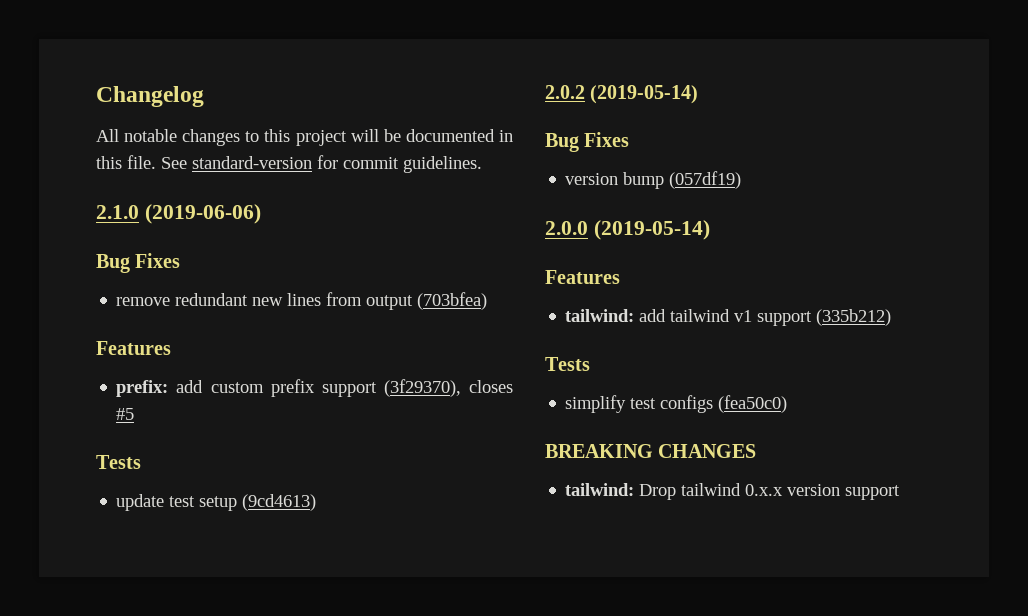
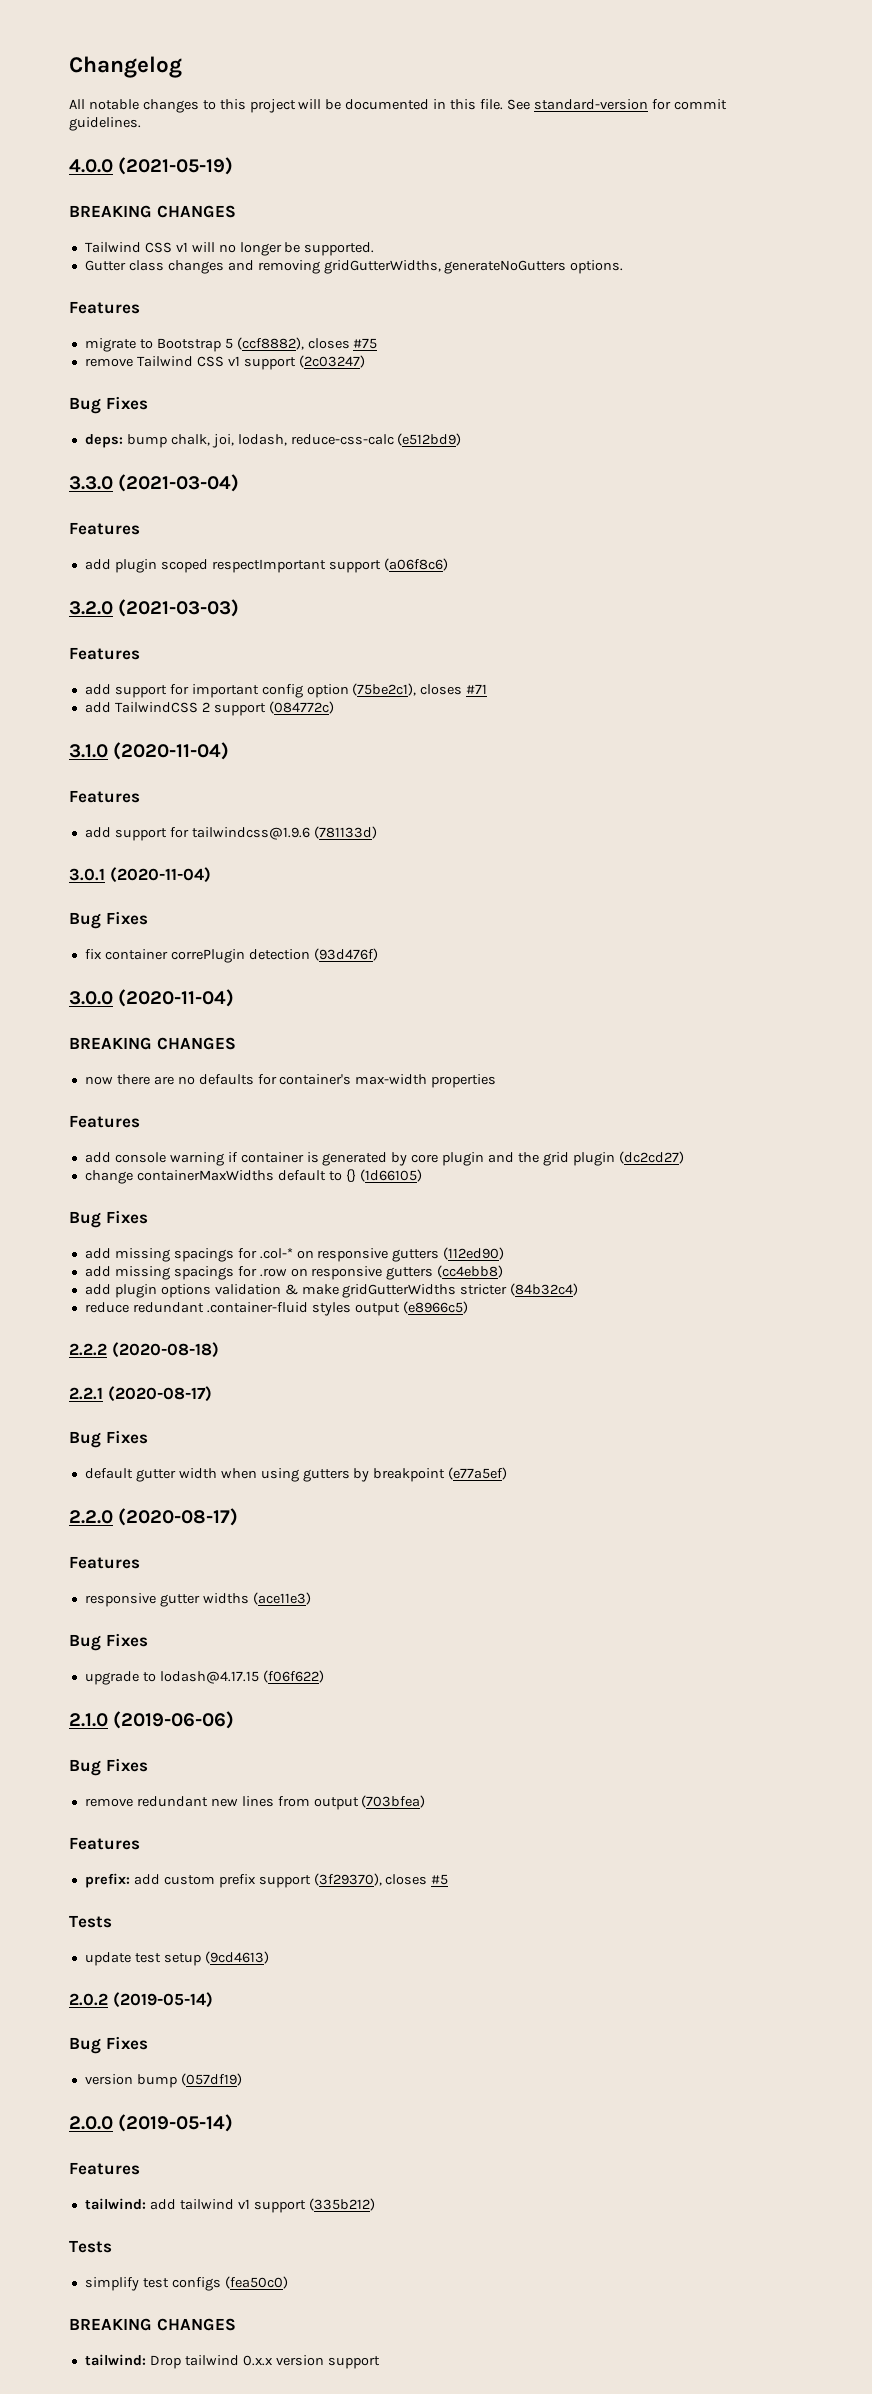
(482, 164) none -> [69,157,234,175] [69,205,236,218] [84,242,375,256] [84,260,624,274] [69,301,140,314] [84,337,378,352] [84,355,365,370] [69,396,148,414] [84,433,462,448] [69,474,240,492] [69,522,140,535] [84,558,448,573] [69,599,240,617] [69,647,140,660] [84,683,488,698] [84,701,334,716] [69,742,230,760] [69,790,140,803] [84,826,377,841] [69,867,211,883] [69,911,148,929] [84,948,378,963] [69,989,235,1007] [69,1037,236,1050] [84,1074,497,1088] [69,1115,140,1128] [84,1151,684,1166] [84,1169,422,1184] [69,1210,148,1228] [84,1247,505,1262] [84,1265,504,1280] [84,1283,579,1298] [84,1301,468,1316] [69,1342,219,1358] [69,1386,212,1402] [69,1430,148,1448] [84,1467,508,1482] [69,1508,239,1526] [69,1556,140,1569] [84,1592,311,1607] [69,1633,148,1651] [84,1670,324,1685] // 4.0.0 (2021-05-19) // BREAKING CHANGES // Tailwind CSS v1 will no longer be supported. // Gutter class changes and removing gridGutterWidths, generateNoGutters options. // Features // migrate to Bootstrap 5 (ccf8882), closes #75 // remove Tailwind CSS v1 support (2c03247) // Bug Fixes // deps: bump chalk, joi, lodash, reduce-css-calc (e512bd9) // 3.3.0 (2021-03-04) // Features // add plugin scoped respectImportant support (a06f8c6) // 3.2.0 (2021-03-03) // Features // add support for important config option (75be2c1), closes #71 // add TailwindCSS 2 support (084772c) // 3.1.0 (2020-11-04) // Features // add support for tailwindcss@1.9.6 (781133d) // 3.0.1 (2020-11-04) // Bug Fixes // fix container correPlugin detection (93d476f) // 3.0.0 (2020-11-04) // BREAKING CHANGES // now there are no defaults for container's max-width properties // Features // add console warning if container is generated by core plugin and the grid plugin (dc2cd27) // change containerMaxWidths default to {} (1d66105) // Bug Fixes // add missing spacings for .col-* on responsive gutters (112ed90) // add missing spacings for .row on responsive gutters (cc4ebb8) // add plugin options validation & make gridGutterWidths stricter (84b32c4) // reduce redundant .container-fluid styles output (e8966c5) // 2.2.2 (2020-08-18) // 2.2.1 (2020-08-17) // Bug Fixes // default gutter width when using gutters by breakpoint (e77a5ef) // 2.2.0 (2020-08-17) // Features // responsive gutter widths (ace11e3) // Bug Fixes // upgrade to lodash@4.17.15 (f06f622)

